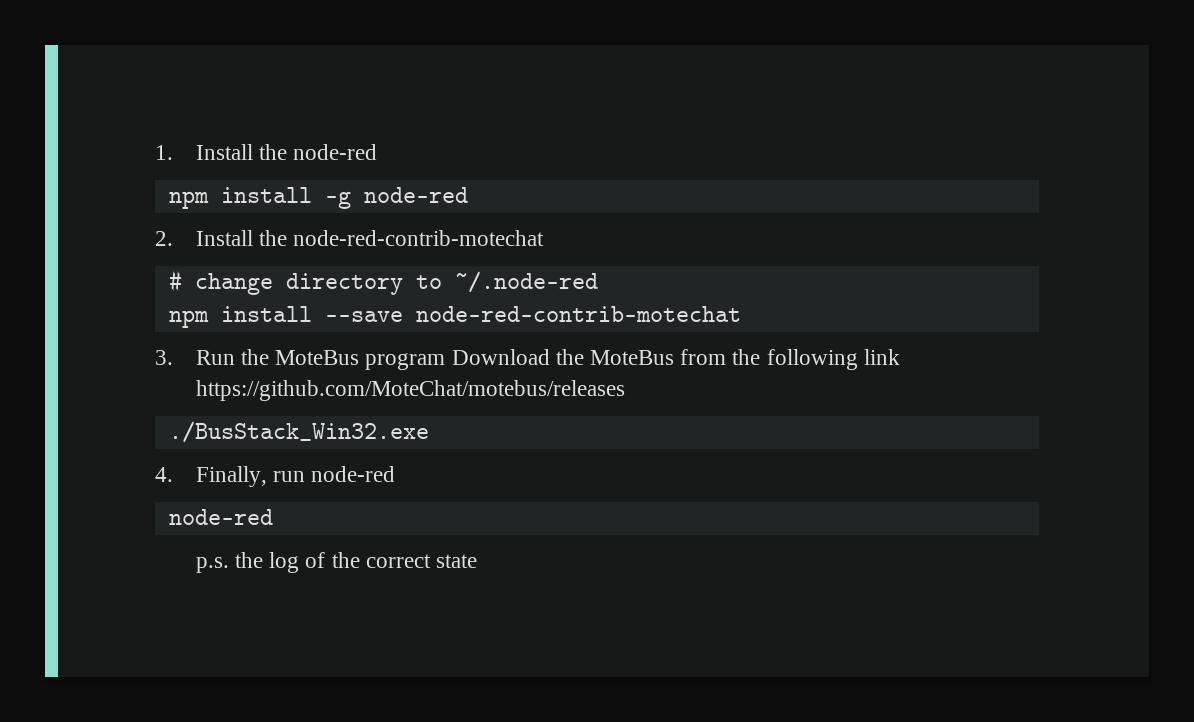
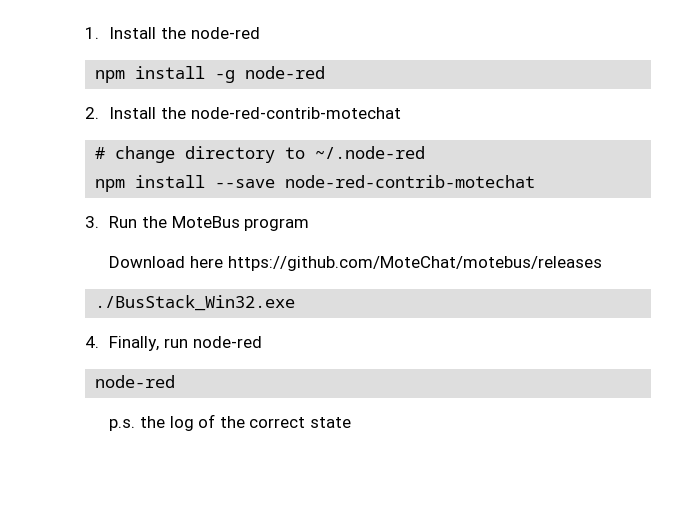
[451,349,900,370] Download the MoteBus from the following link -> [109,256,223,268] // Download here

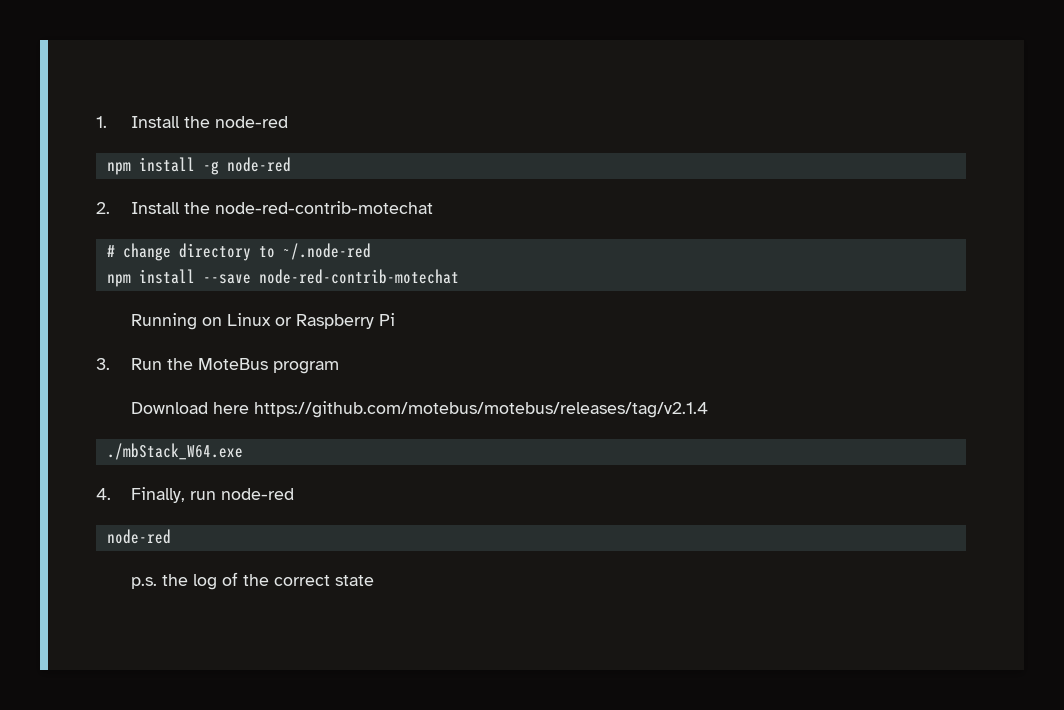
(536, 181) none -> [130,313,395,330] // Running on Linux or Raspberry Pi
[227,256,602,271] [95,295,296,311] https://github.com/MoteChat/motebus/releases // ./BusStack_Win32.exe -> [253,401,708,418] [106,443,243,460] https://github.com/motebus/motebus/releases/tag/v2.1.4 // ./mbStack_W64.exe

